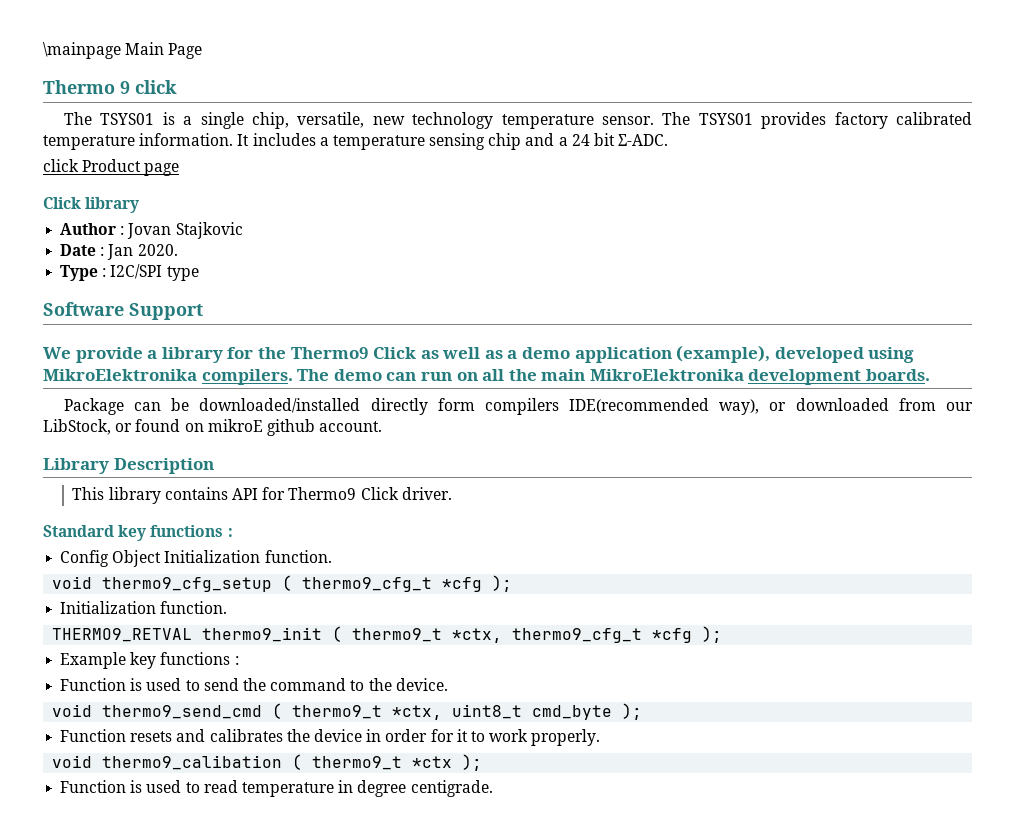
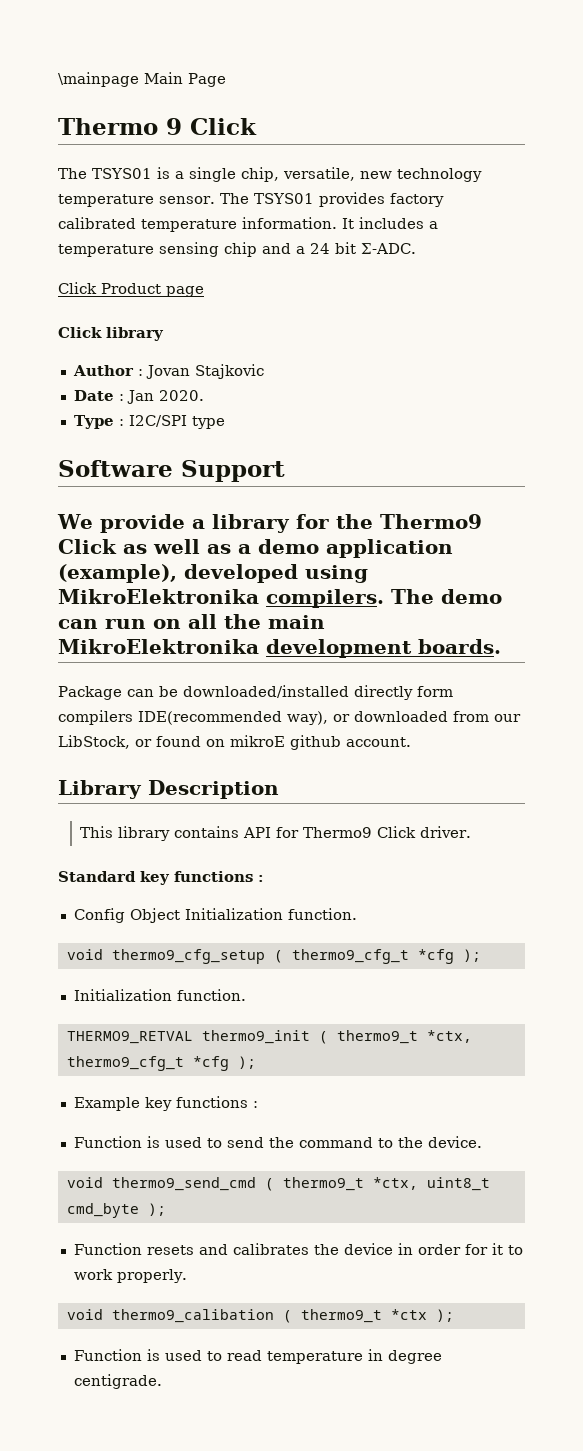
[135,80,177,94] click -> [190,118,257,135] Click
[43,159,79,172] click -> [58,282,97,294] Click

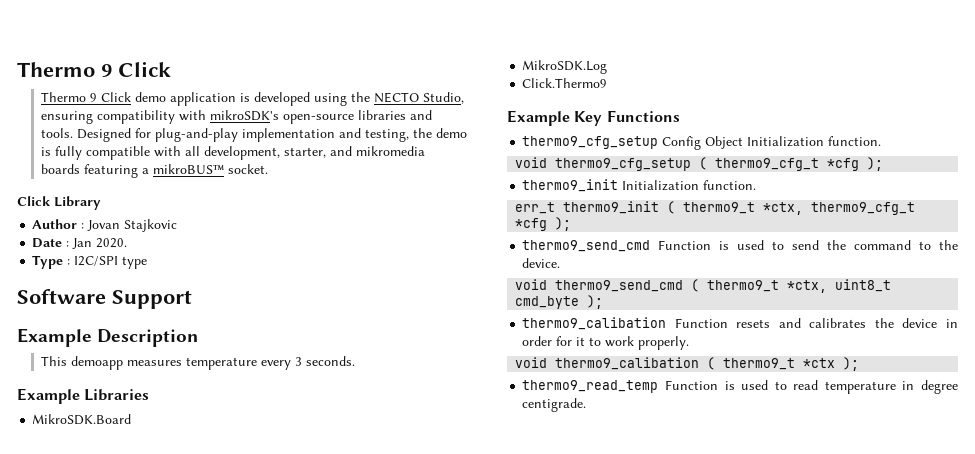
[58,72,226,87] [58,118,257,135] [58,167,482,182] [58,192,444,207] [58,217,438,232] [58,242,416,257] [58,282,204,297] [58,327,164,341] \mainpage Main Page // Thermo 9 Click // The TSYS01 is a single chip, versatile, new technology temperature sensor. The TSYS01 provides factory calibrated temperature information. It includes a temperature sensing chip and a 24 bit Σ-ADC. // Click Product page // Click library -> [17,61,171,77] [41,92,465,106] [41,110,433,124] [41,128,468,142] [41,146,426,160] [41,164,269,178] [17,196,101,210] Thermo 9 Click // Thermo 9 Click demo application is developed using the NECTO Studio, ensuring compatibility with mikroSDK's open-source libraries and tools. Designed for plug-and-play implementation and testing, the demo is fully compatible with all development, starter, and mikromedia boards featuring a mikroBUS™ socket. // Click Library
[57,514,482,533] [58,539,453,558] [58,564,368,583] [58,589,502,608] [58,614,325,629] [58,639,501,658] [58,685,453,700] [58,710,521,725] [58,735,411,750] [58,780,279,799] [80,826,472,841] [58,871,264,885] We provide a library for the Thermo9 Click as well as a demo application (example), developed using MikroElektronika compilers. The demo can run on all the main MikroElektronika development boards. // Package can be downloaded/installed directly form compilers IDE(recommended way), or downloaded from our LibStock, or found on mikroE github account. // Library Description // This library contains API for Thermo9 Click driver. // Standard key functions : // -> [17,328,199,347] [41,356,356,370] [17,388,150,404] [32,414,132,425] [522,60,608,74] [522,78,608,88] [507,110,680,126] [522,136,659,149] Example Description // This demoapp measures temperature every 3 seconds. // Example Libraries // MikroSDK.Board // MikroSDK.Log // Click.Thermo9 // Example Key Functions // thermo9_cfg_setup
[73,989,246,1001] [66,1031,193,1044] Initialization function. // THERMO9_RETVAL -> [522,179,757,192] [515,202,556,214] thermo9_init Initialization function. // err_t
[73,1096,258,1111] Example key functions : // -> [522,240,651,252] thermo9_send_cmd
(166, 1209) none -> [522,317,667,330] thermo9_calibation
(454, 1315) none -> [522,380,659,393] thermo9_read_temp

